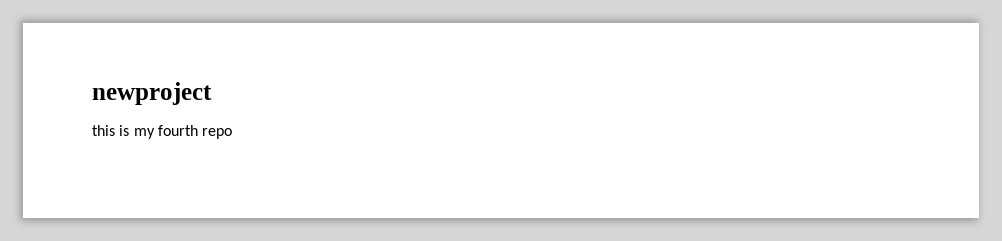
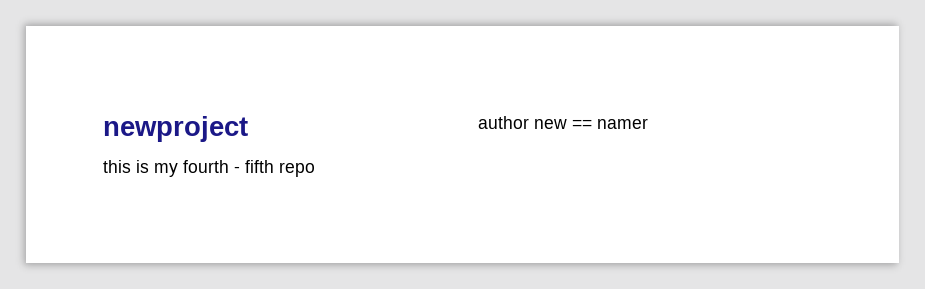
(198, 130) none -> [234,160,274,173] - fifth
(233, 133) none -> [478,116,648,129] // author new == namer

